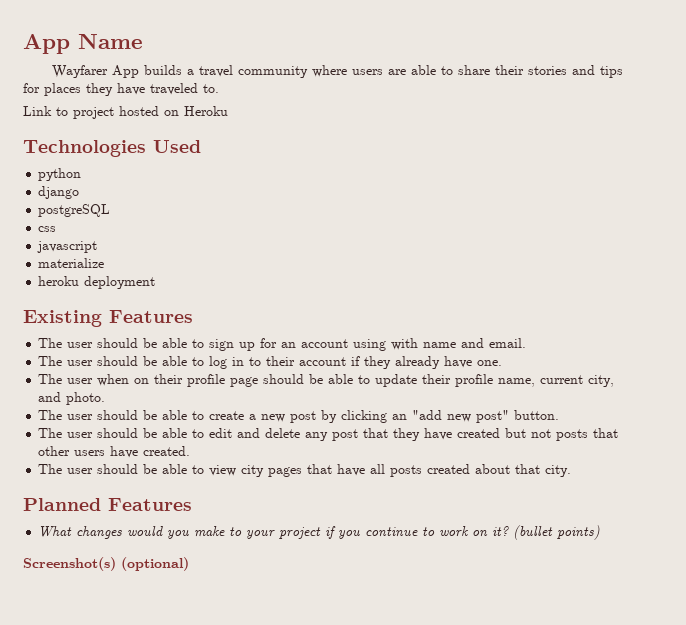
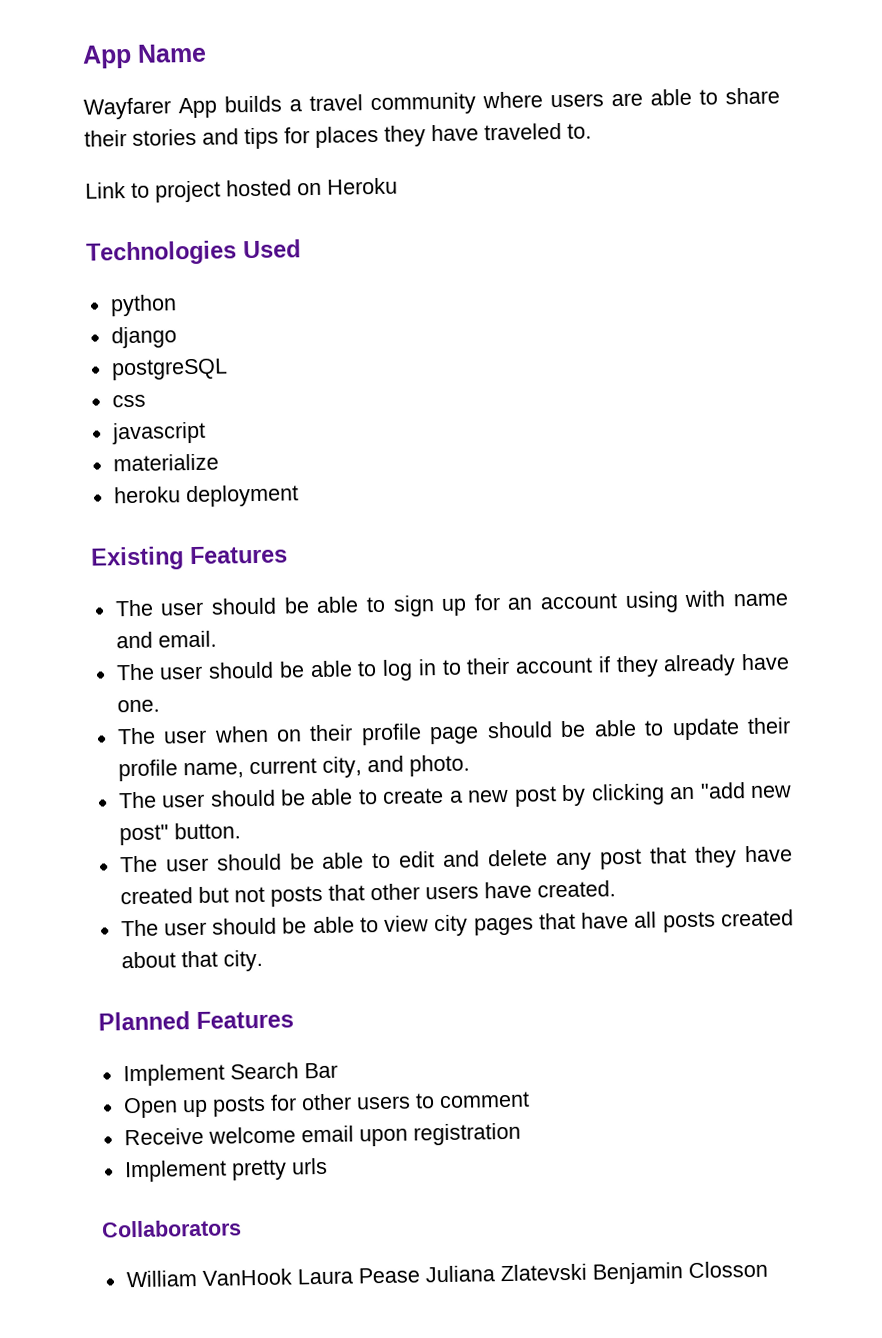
[38,525,601,540] [23,557,189,571] What changes would you make to your project if you continue to work on it? (bullet points) // Screenshot(s) (optional) -> [122,1062,338,1087] [122,1091,530,1119] [123,1122,521,1147] [123,1157,328,1183] [101,1219,242,1238] [125,1260,768,1288] Implement Search Bar // Open up posts for other users to comment // Receive welcome email upon registration // Implement pretty urls // Collaborators // William VanHook Laura Pease Juliana Zlatevski Benjamin Closson

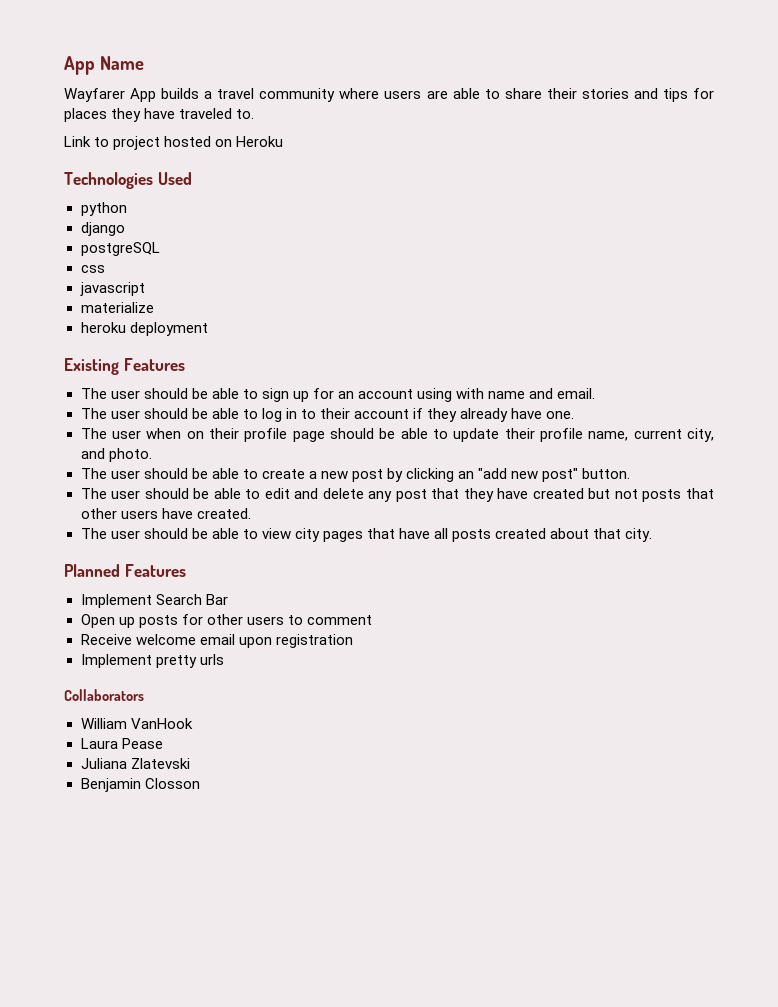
(292, 1277) none -> (193, 723) //
(420, 1275) none -> (163, 743) //
(587, 1272) none -> (190, 763) //

